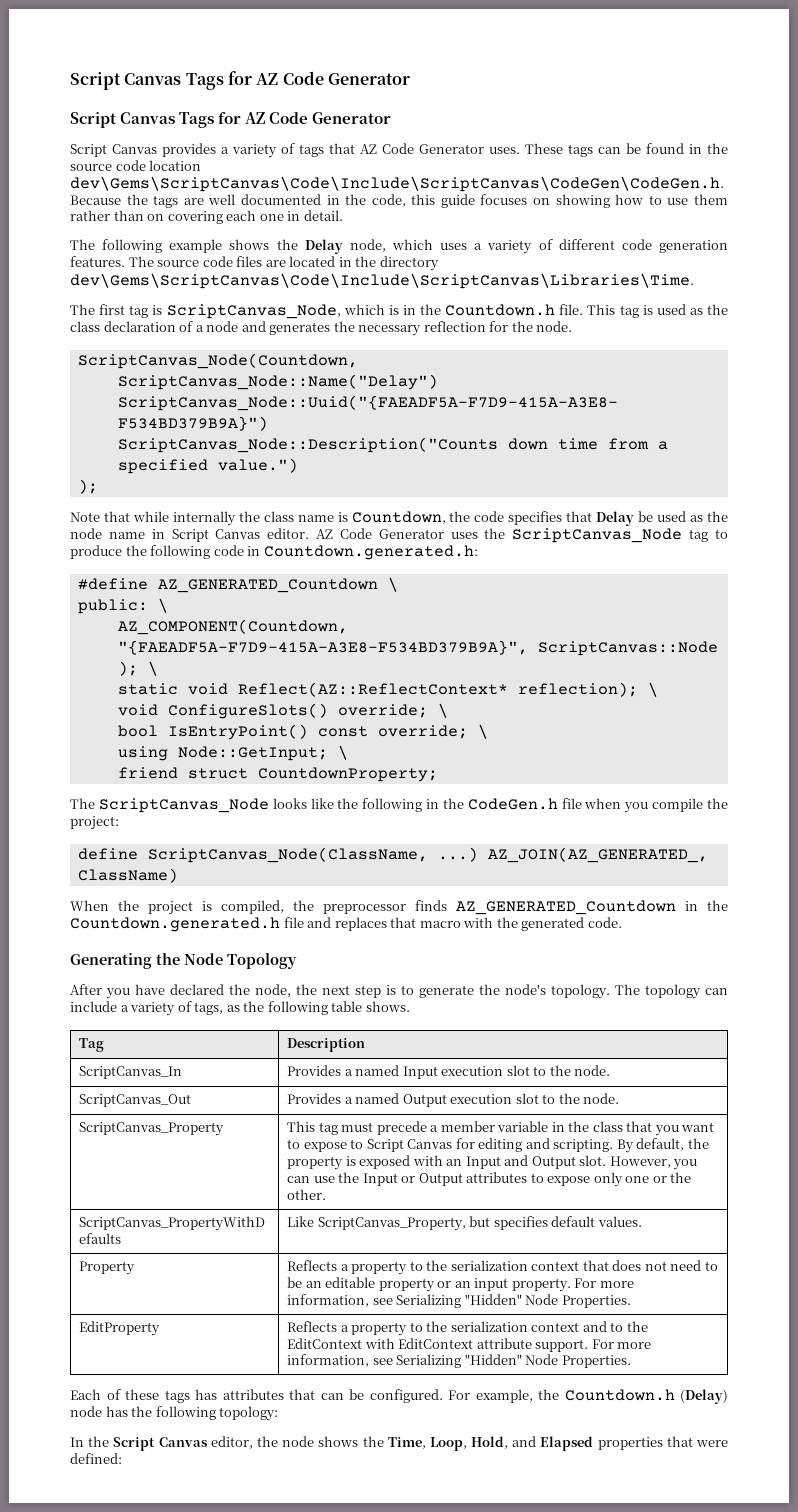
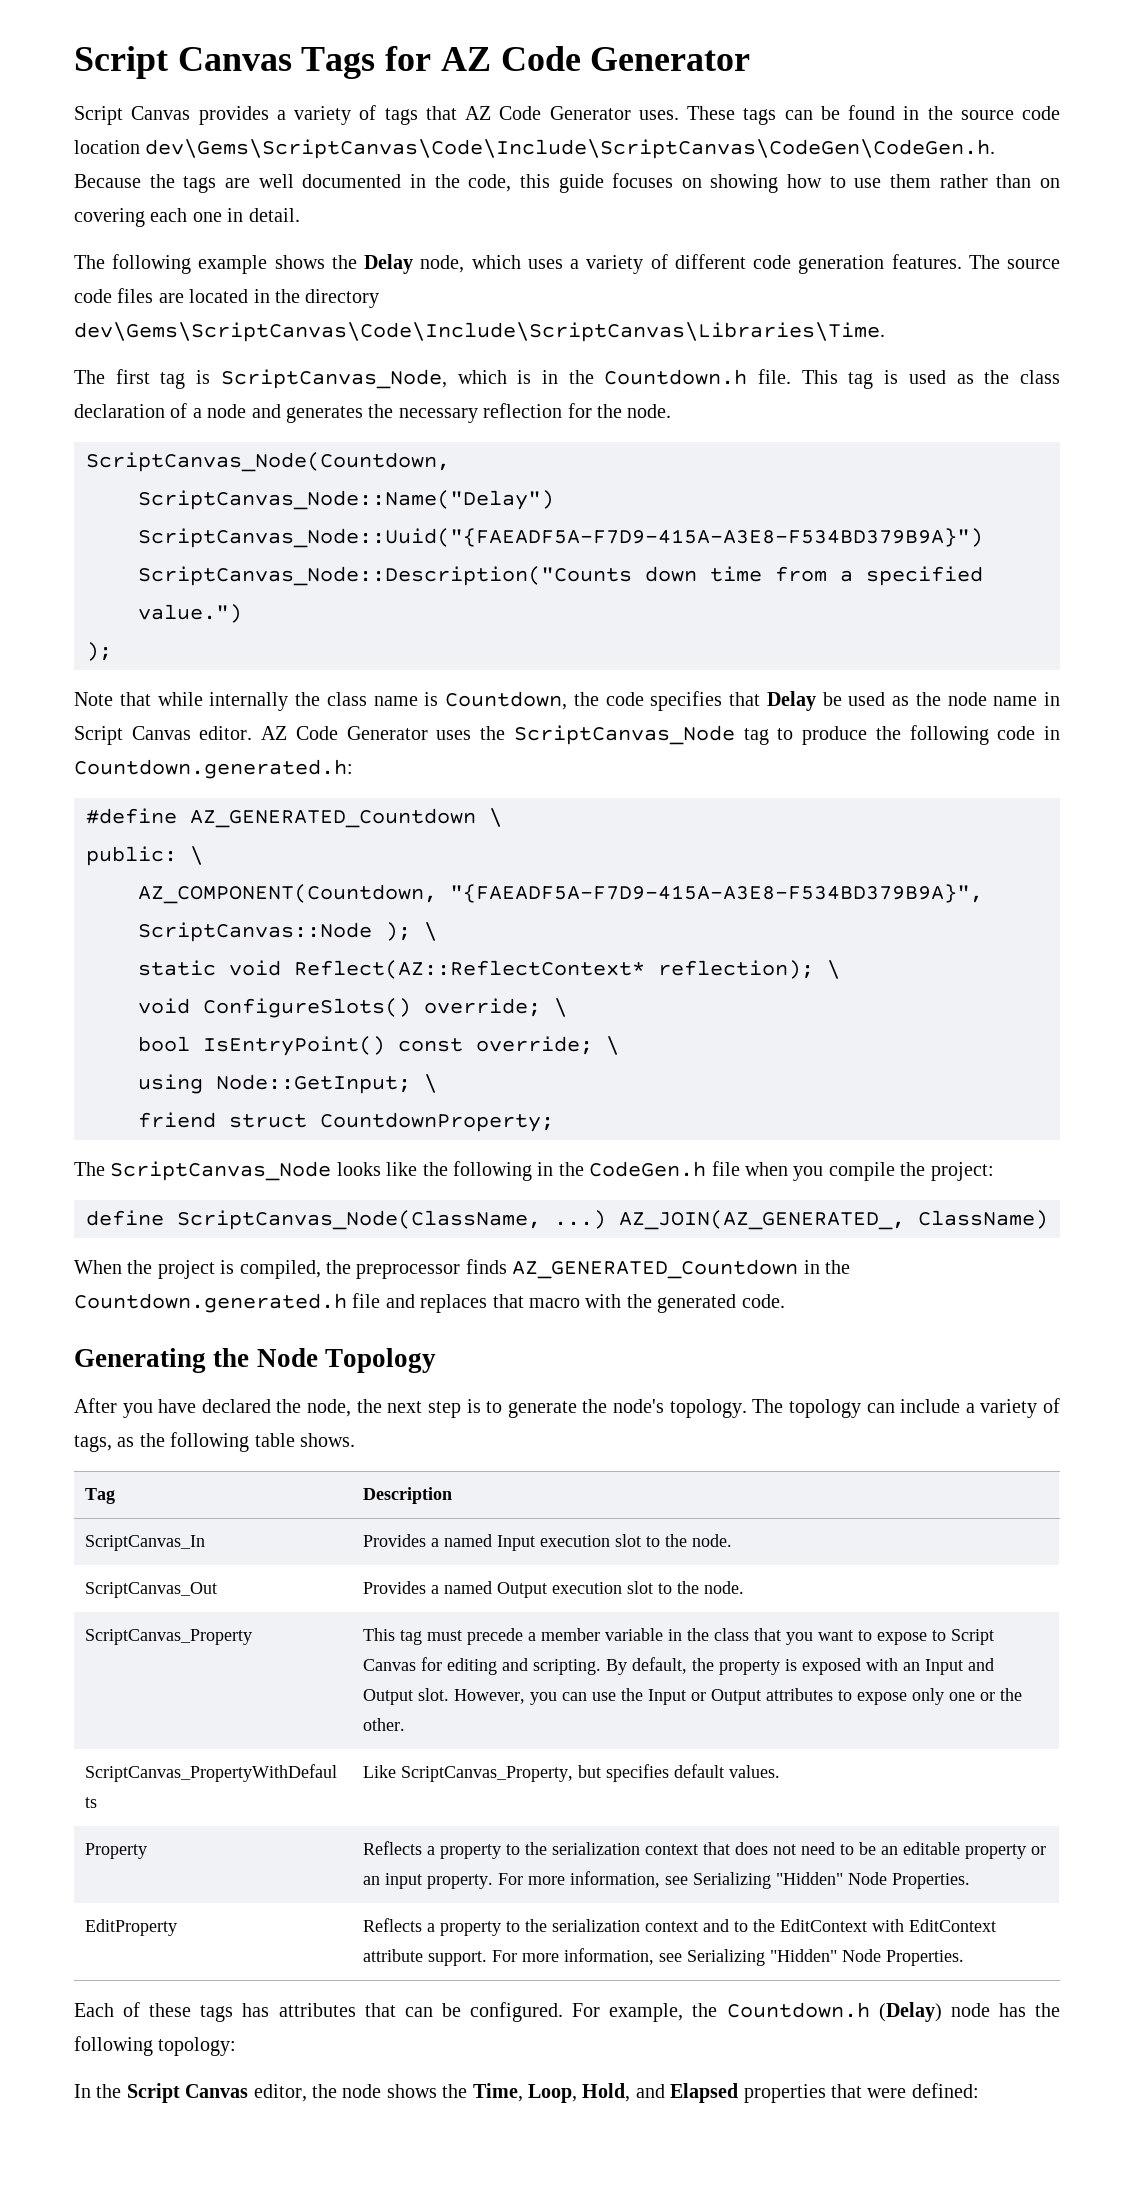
[70,71,410,90] [70,112,392,128] Script Canvas Tags for AZ Code Generator // Script Canvas Tags for AZ Code Generator -> [74,46,751,79] Script Canvas Tags for AZ Code Generator

